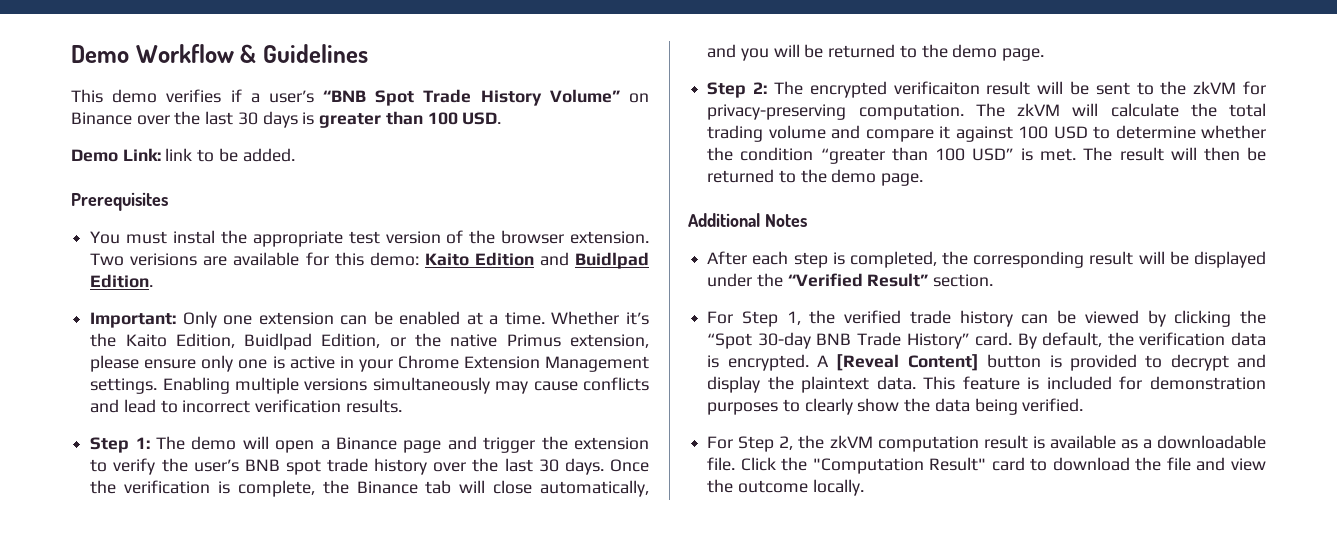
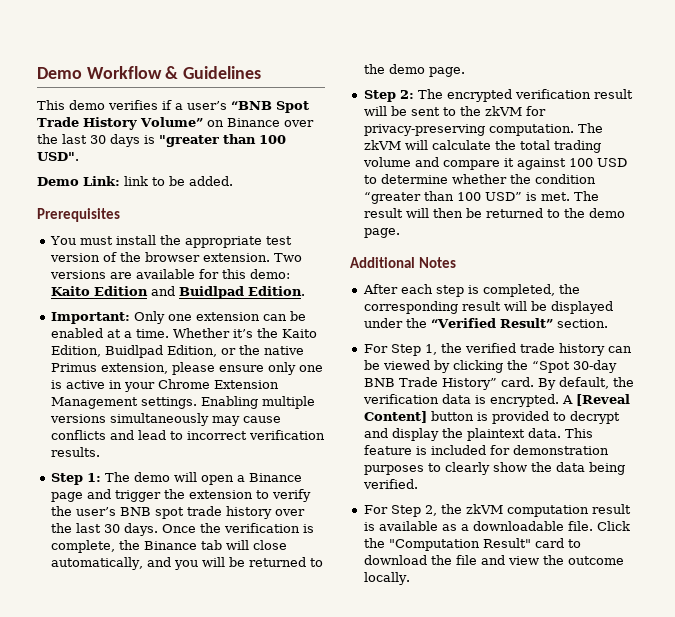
[319,111,502,128] greater than 100 USD. -> [159,134,286,147] [37,152,79,161] "greater than 100 USD".
[173,230,215,244] instal -> [115,235,156,245] install
[130,253,198,266] verisions -> [49,270,106,279] versions
[893,81,980,95] verificaiton -> [514,89,591,99] verification

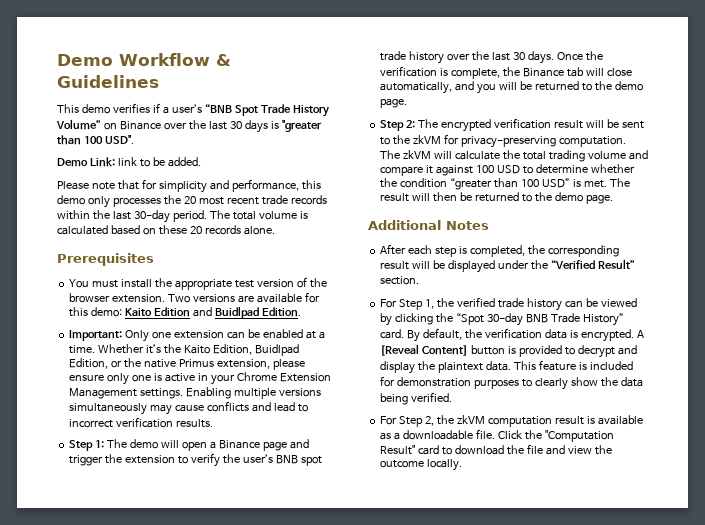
(233, 181) none -> [57,179,321,193] [57,195,327,208] [57,210,308,223] [57,225,275,235] // Please note that for simplicity and performance, this demo only processes the 20 most recent trade records within the last 30-day period. The total volume is calculated based on these 20 records alone.

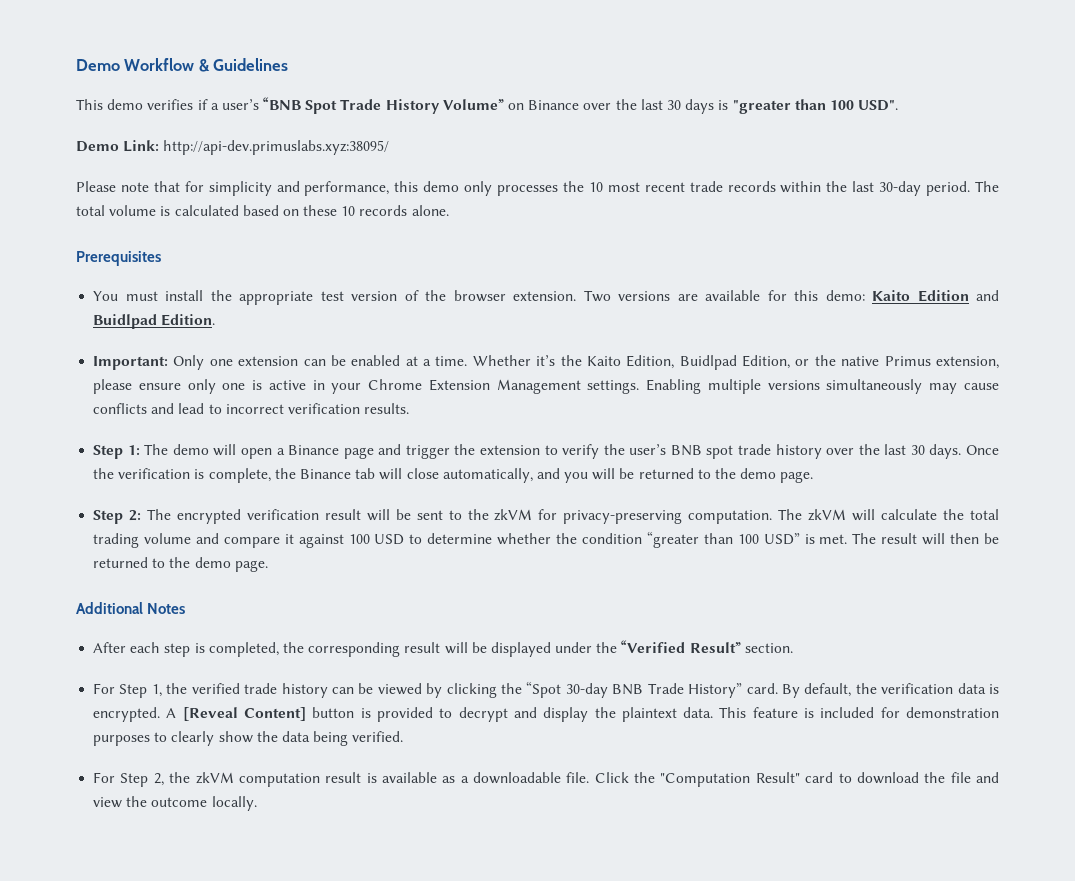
[117,157,201,167] link to be added. -> [163,140,390,155] http://api-dev.primuslabs.xyz:38095/
[183,196,196,204] 20 -> [588,182,603,192] 10
[189,226,202,234] 20 -> [341,206,356,216] 10

